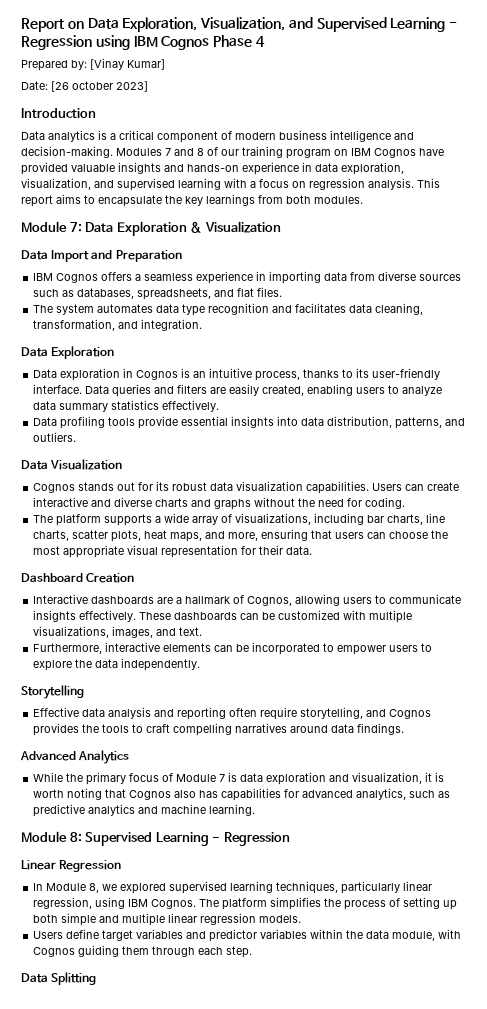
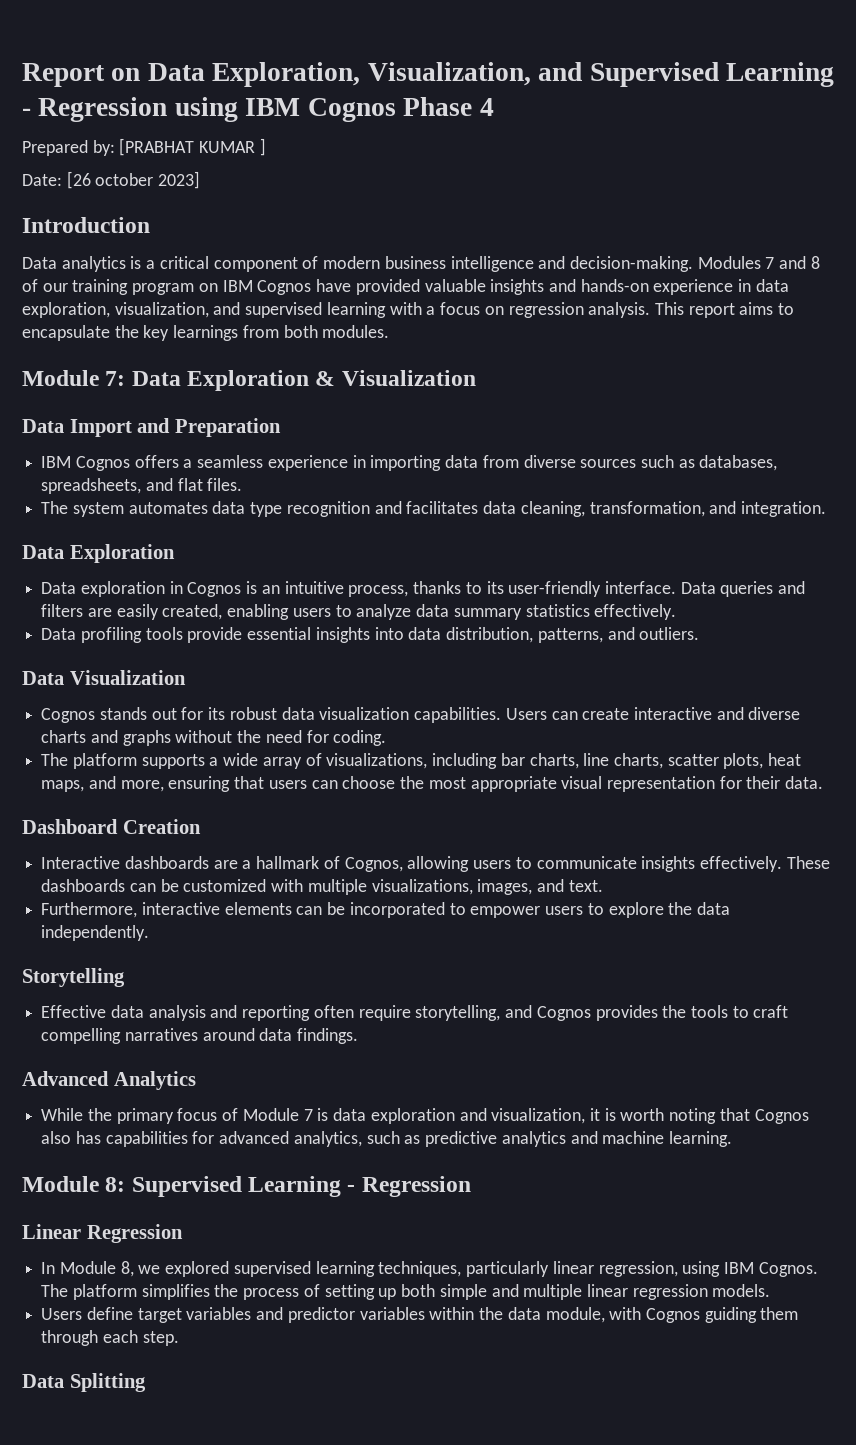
[90,58,165,70] [Vinay Kumar] -> [119,138,266,156] [PRABHAT KUMAR ]

